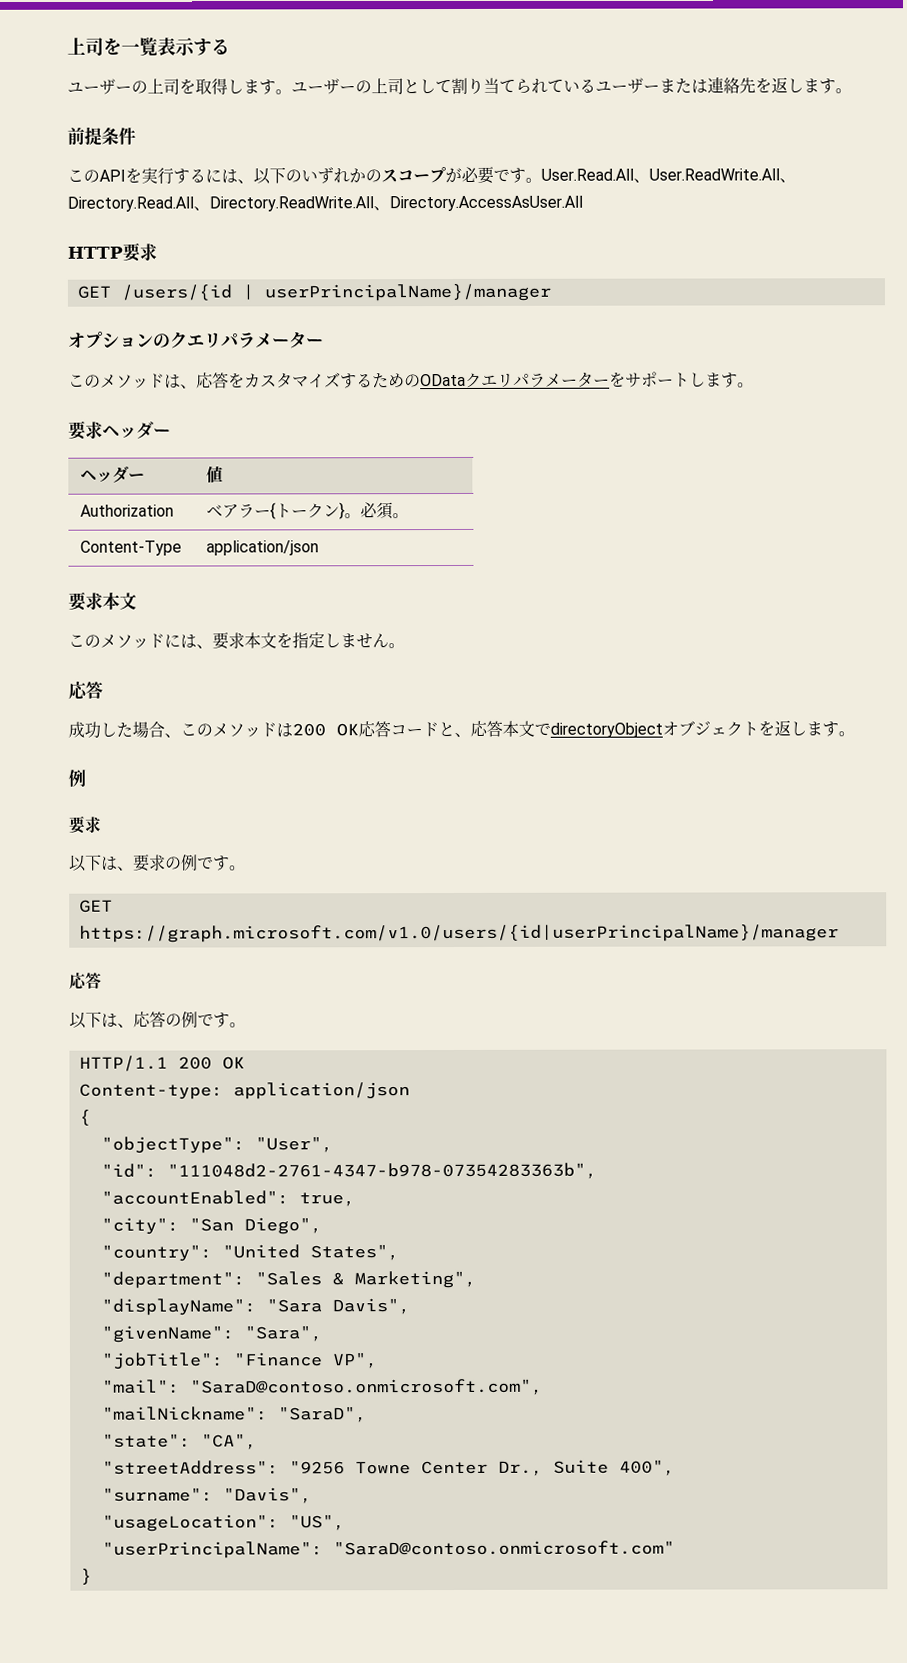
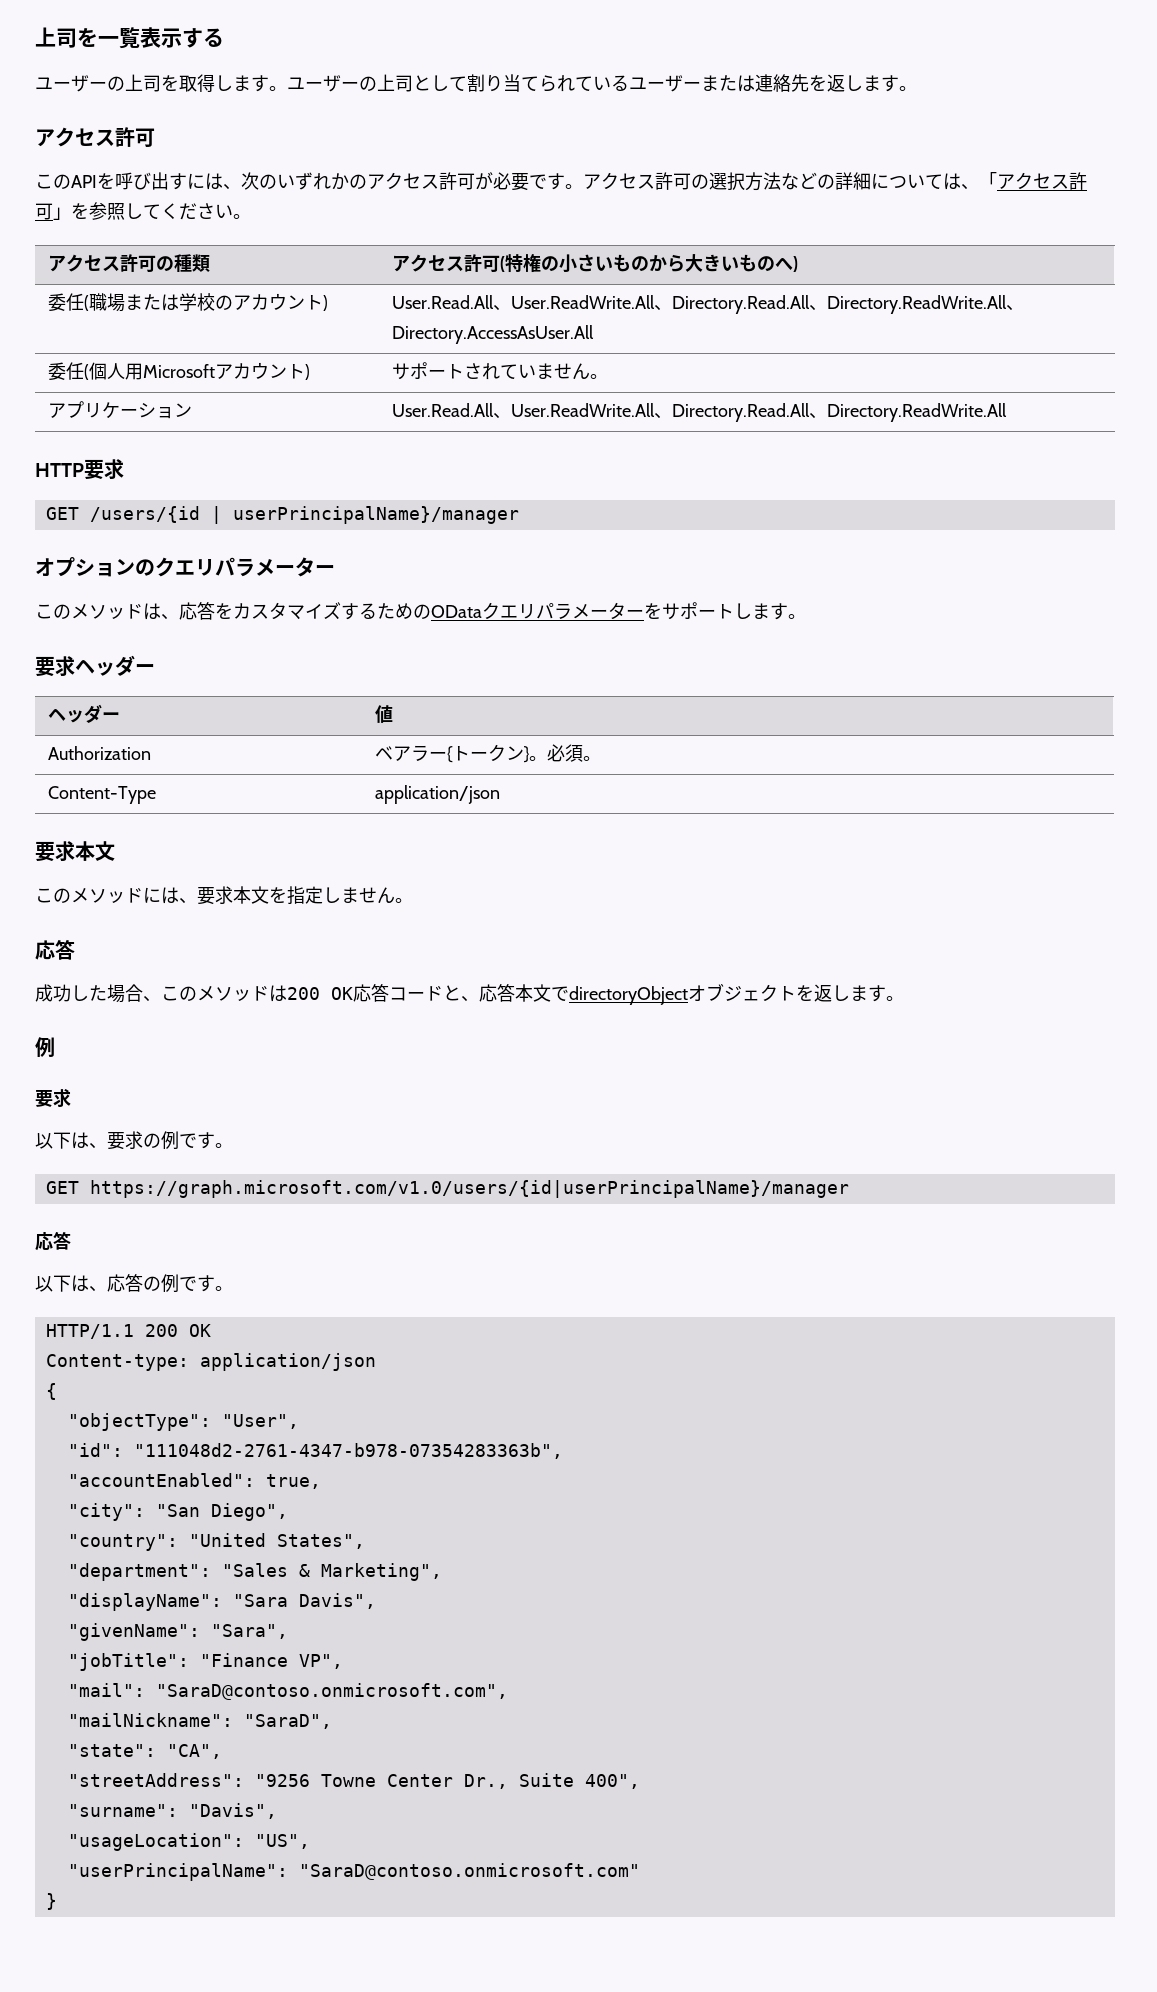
[67,126,136,146] 前提条件 -> [35,127,155,147] アクセス許可
[141,166,542,185] 実行するには、以下のいずれかのスコープが必要です。 -> [115,172,1087,191] [35,202,251,220] [48,254,211,272] [392,254,799,273] [48,293,329,312] 呼び出すには、次のいずれかのアクセス許可が必要です。アクセス許可の選択方法などの詳細については、「アクセス許可」を参照してください。 // アクセス許可の種類 | アクセス許可(特権の小さいものから大きいものへ) // 委任(職場または学校のアカウント) |
(583, 203) none -> [48,362,311,380] [392,362,609,380] [48,401,193,419] [392,403,1008,422] // 委任(個人用Microsoftアカウント) | サポートされていません。 // アプリケーション | User.Read.All、User.ReadWrite.All、Directory.Read.All、Directory.ReadWrite.All

